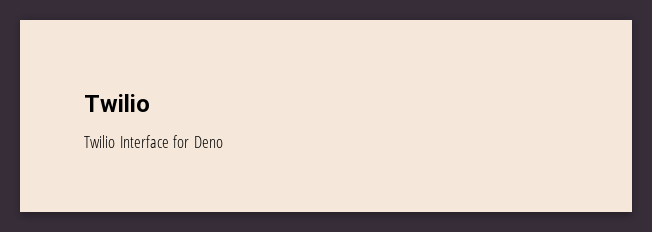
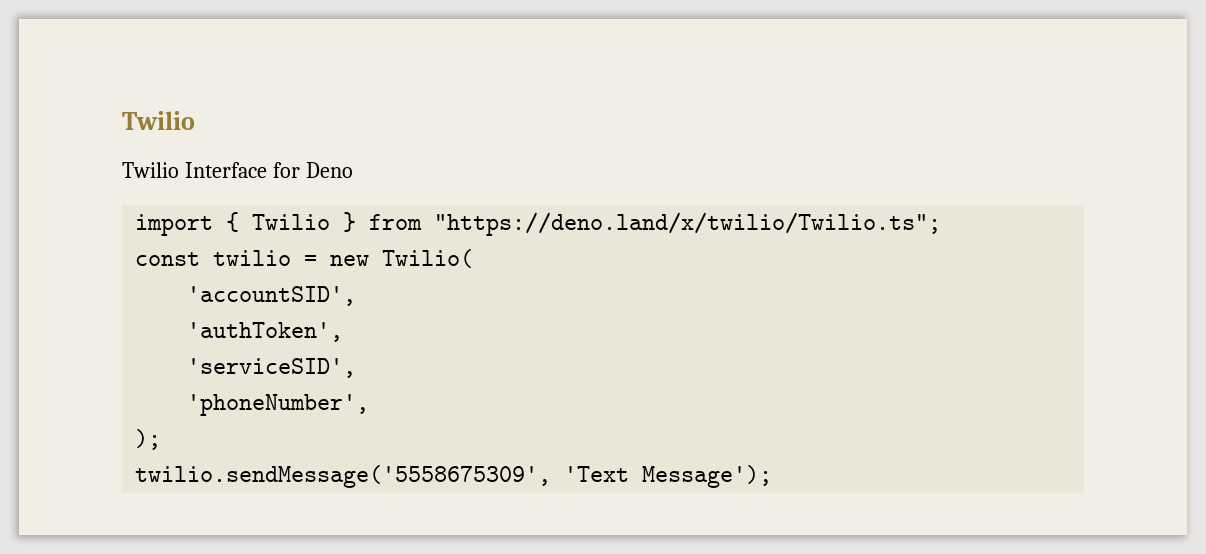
(223, 142) none -> [135,212,942,236] [135,249,474,268] [187,286,357,306] [187,322,344,342] [187,358,357,378] [187,394,370,416] [135,429,162,450] [135,465,773,488] // import { Twilio } from "https://deno.land/x/twilio/Twilio.ts"; // const twilio = new Twilio( // 'accountSID', // 'authToken', // 'serviceSID', // 'phoneNumber', // ); // twilio.sendMessage('5558675309', 'Text Message');

